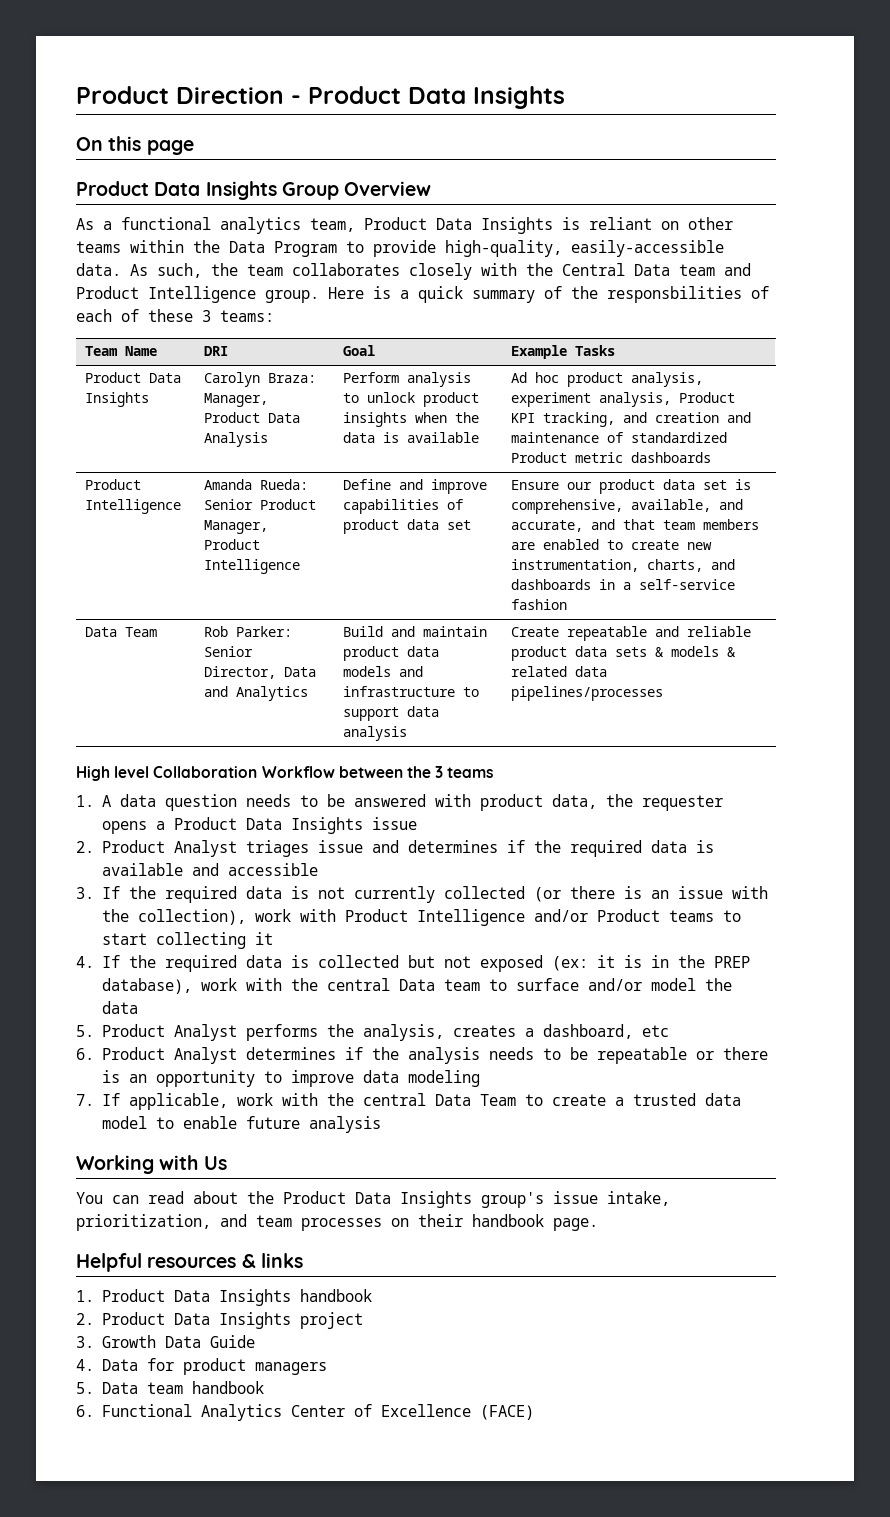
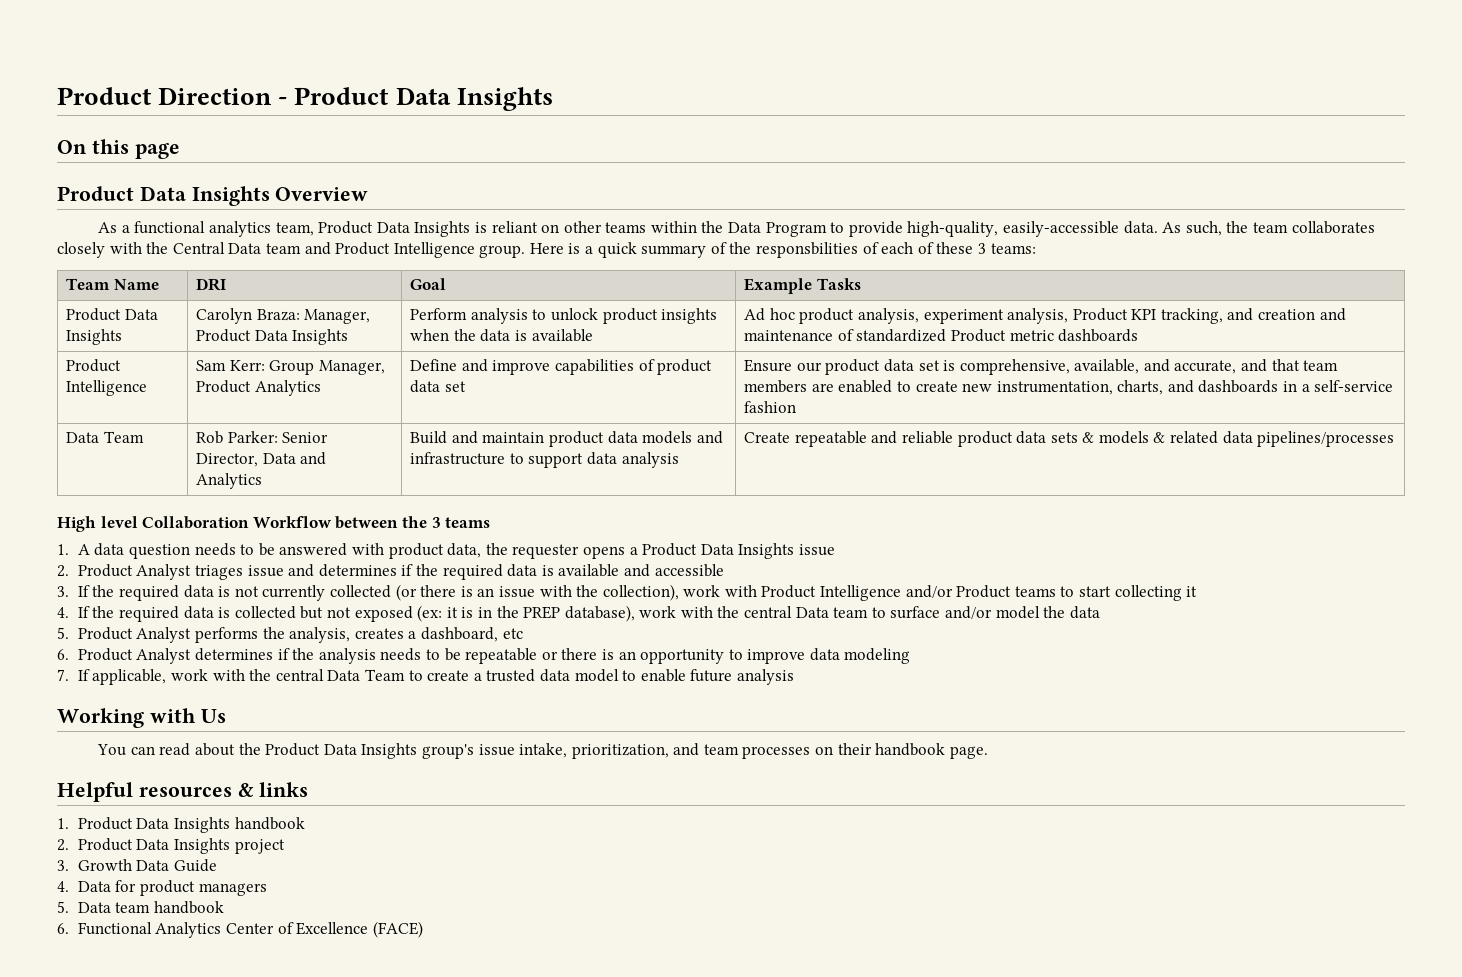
[281,182,339,200] Group -> (270, 196) none
[204,432,269,447] Analysis -> [292,329,349,345] Insights
[204,479,309,490] [204,499,317,510] [204,520,269,534] [204,539,261,550] [204,559,301,574] Amanda Rueda: Senior Product Manager, Product Intelligence -> [196,360,385,375] [196,380,321,396] Sam Kerr: Group Manager, Product Analytics

